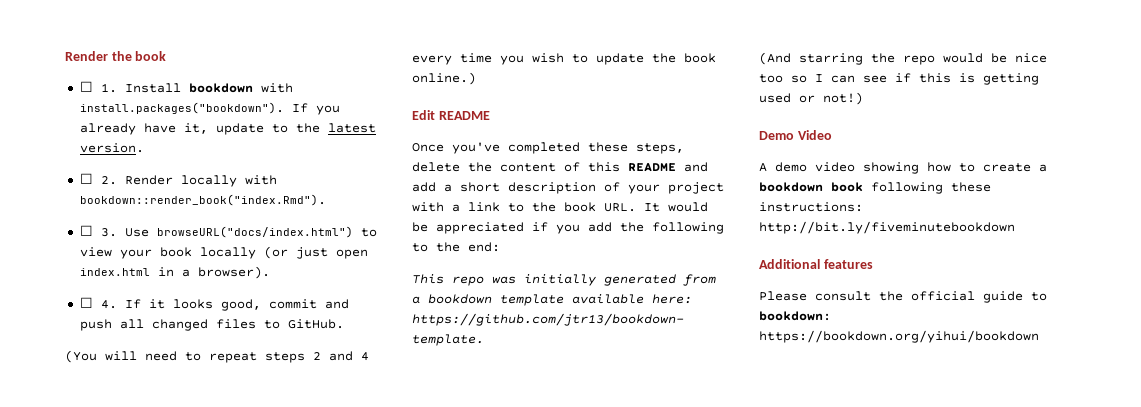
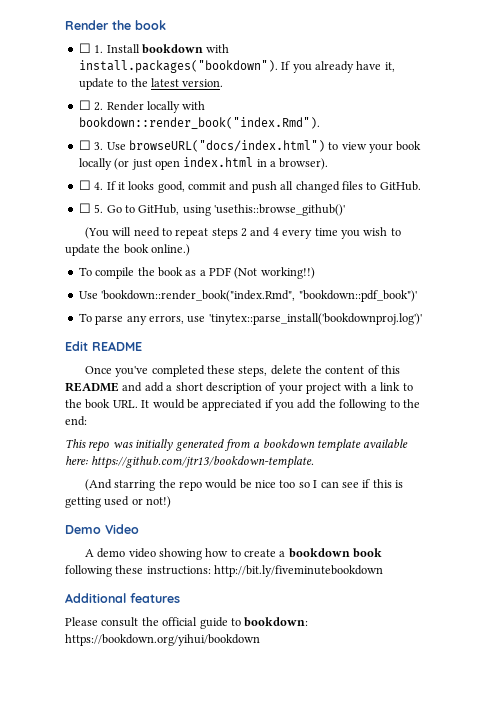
(344, 324) none -> [78,203,345,216] // ☐ 5. Go to GitHub, using 'usethis::browse_github()'
(476, 78) none -> [78,267,315,279] [78,290,417,302] [78,313,422,325] // To compile the book as a PDF (Not working!!) // Use 'bookdown::render_book("index.Rmd", "bookdown::pdf_book")' // To parse any errors, use 'tinytex::parse_install('bookdownproj.log')'

